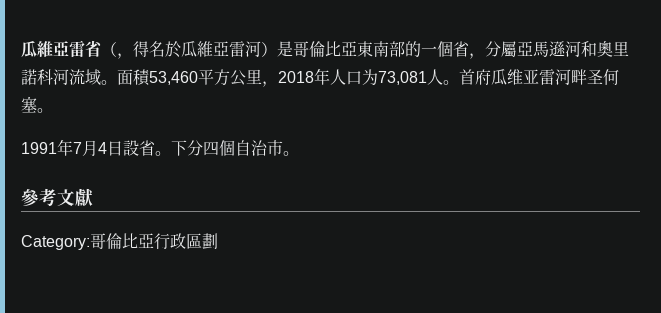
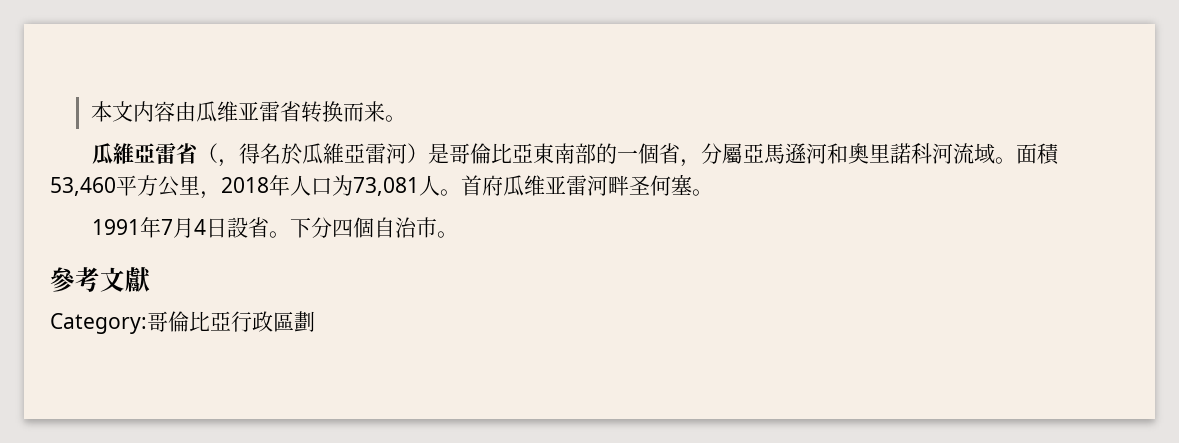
(21, 49) none -> [90,101,406,123] 本文内容由瓜维亚雷省转换而来。 //

